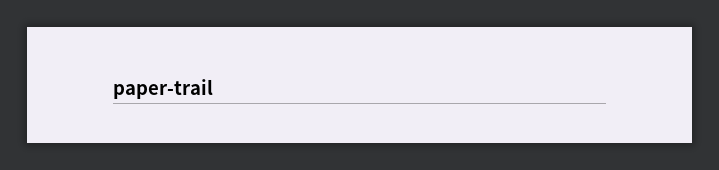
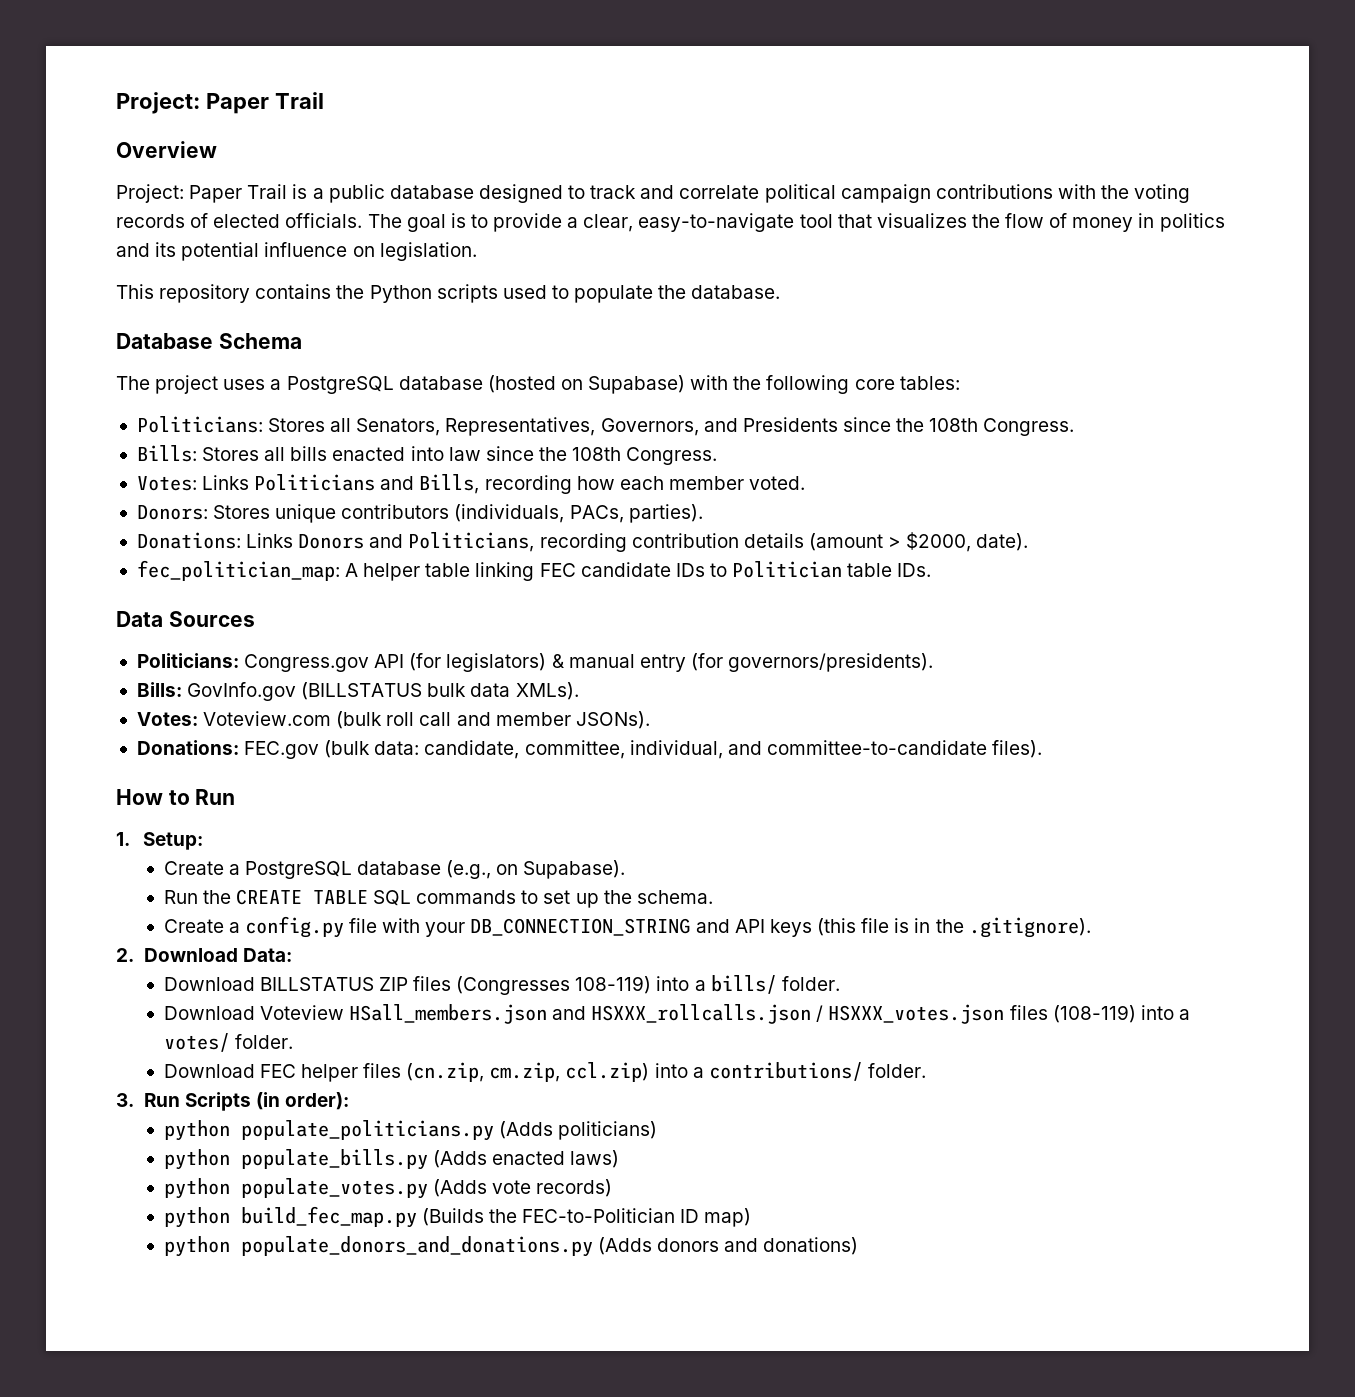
[113,79,213,99] paper-trail -> [116,92,324,114] [116,141,217,158] [116,184,1191,203] [116,213,1225,232] [116,242,477,261] [116,284,781,303] [116,333,302,349] [116,375,960,394] [136,416,1075,436] [136,445,718,465] [136,474,806,494] [136,504,703,523] [136,532,1029,552] [136,560,932,581] [116,611,255,627] [136,653,934,672] [136,682,579,701] [136,711,650,729] [136,740,1043,759] [116,789,236,805] [116,832,203,850] [163,860,626,879] [163,889,713,908] [163,916,1091,938] [116,948,292,962] [163,975,840,995] [163,1004,1191,1024] [163,1033,293,1052] [163,1062,927,1082] [116,1092,349,1111] [163,1120,657,1141] [163,1149,620,1170] [163,1178,613,1199] [163,1206,752,1228] [163,1236,859,1257] Project: Paper Trail // Overview // Project: Paper Trail is a public database designed to track and correlate political campaign contributions with the voting records of elected officials. The goal is to provide a clear, easy-to-navigate tool that visualizes the flow of money in politics and its potential influence on legislation. // This repository contains the Python scripts used to populate the database. // Database Schema // The project uses a PostgreSQL database (hosted on Supabase) with the following core tables: // Politicians: Stores all Senators, Representatives, Governors, and Presidents since the 108th Congress. // Bills: Stores all bills enacted into law since the 108th Congress. // Votes: Links Politicians and Bills, recording how each member voted. // Donors: Stores unique contributors (individuals, PACs, parties). // Donations: Links Donors and Politicians, recording contribution details (amount > $2000, date). // fec_politician_map: A helper table linking FEC candidate IDs to Politician table IDs. // Data Sources // Politicians: Congress.gov API (for legislators) & manual entry (for governors/presidents). // Bills: GovInfo.gov (BILLSTATUS bulk data XMLs). // Votes: Voteview.com (bulk roll call and member JSONs). // Donations: FEC.gov (bulk data: candidate, committee, individual, and committee-to-candidate files). // How to Run // 1. Setup: // Create a PostgreSQL database (e.g., on Supabase). // Run the CREATE TABLE SQL commands to set up the schema. // Create a config.py file with your DB_CONNECTION_STRING and API keys (this file is in the .gitignore). // 2. Download Data: // Download BILLSTATUS ZIP files (Congresses 108-119) into a bills/ folder. // Download Voteview HSall_members.json and HSXXX_rollcalls.json / HSXXX_votes.json files (108-119) into a votes/ folder. // Download FEC helper files (cn.zip, cm.zip, ccl.zip) into a contributions/ folder. // 3. Run Scripts (in order): // python populate_politicians.py (Adds politicians) // python populate_bills.py (Adds enacted laws) // python populate_votes.py (Adds vote records) // python build_fec_map.py (Builds the FEC-to-Politician ID map) // python populate_donors_and_donations.py (Adds donors and donations)

